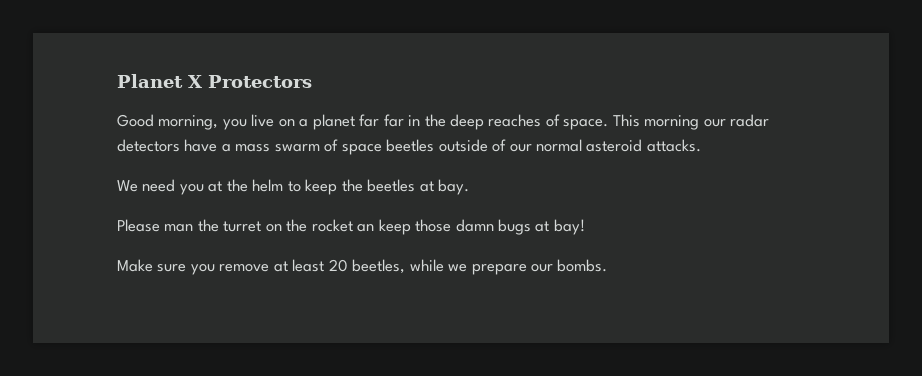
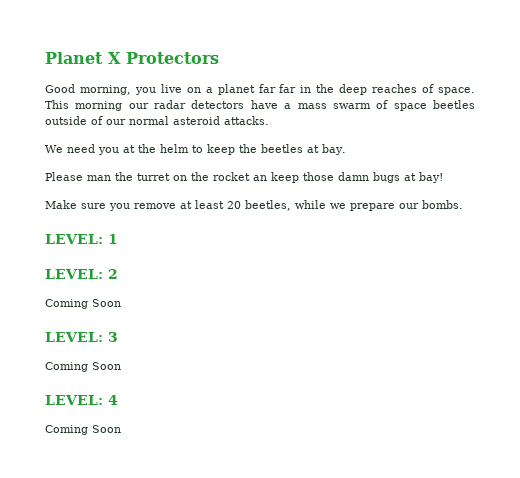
(608, 265) none -> [45,234,118,244] [45,269,118,279] [45,299,121,309] [45,332,118,342] [45,362,121,372] [45,395,118,405] [45,425,121,435] // LEVEL: 1 // LEVEL: 2 // Coming Soon // LEVEL: 3 // Coming Soon // LEVEL: 4 // Coming Soon

